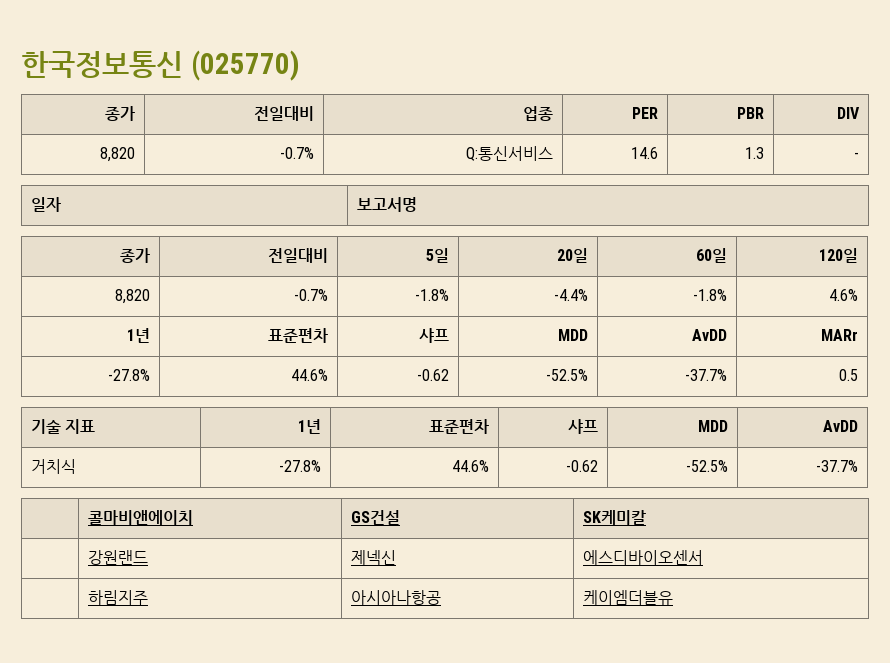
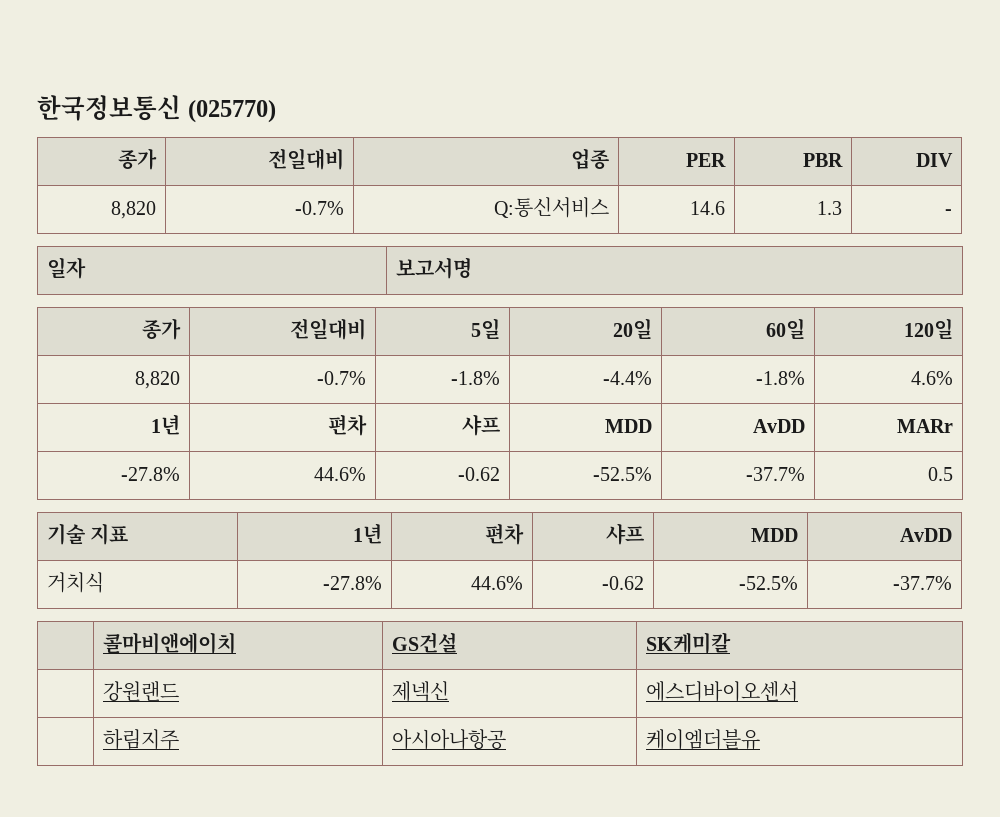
[268,328,329,343] 표준편차 -> [328,414,368,436] 편차
[429,419,490,434] 표준편차 -> [485,523,525,545] 편차

